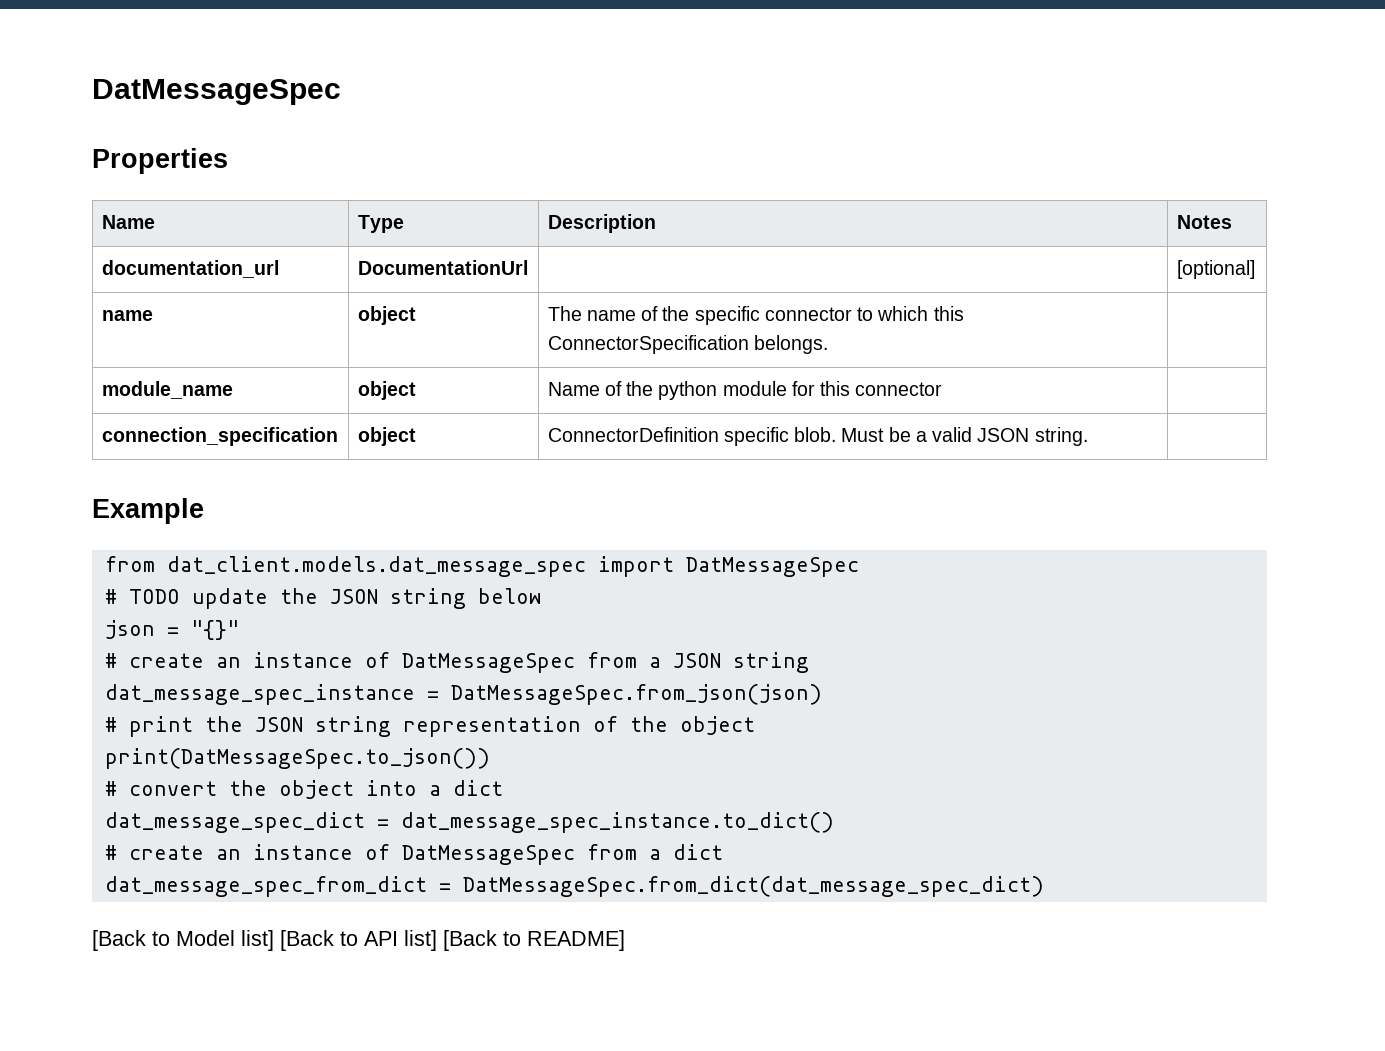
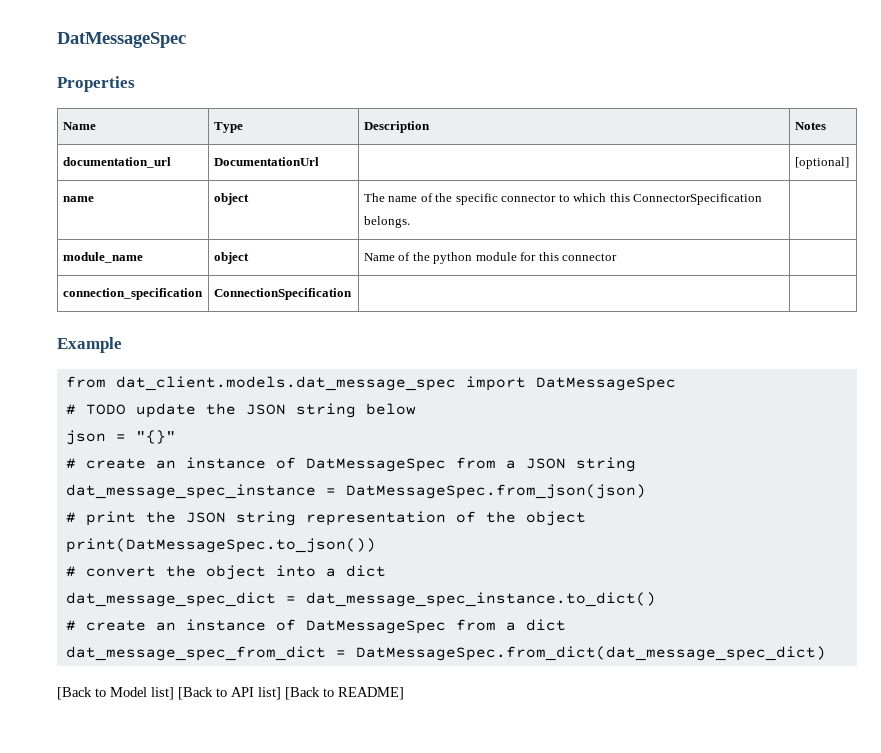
[357,427,416,446] [547,427,1088,446] object | ConnectorDefinition specific blob. Must be a valid JSON string. -> [213,288,352,300] ConnectionSpecification |

